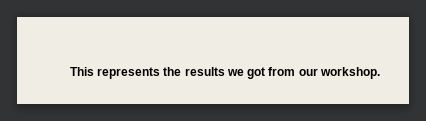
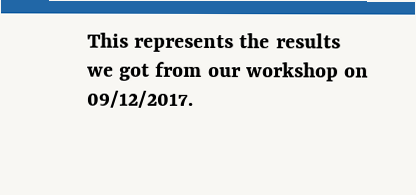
[319,67,380,79] workshop. -> [245,62,370,82] [86,90,194,108] workshop on 09/12/2017.

